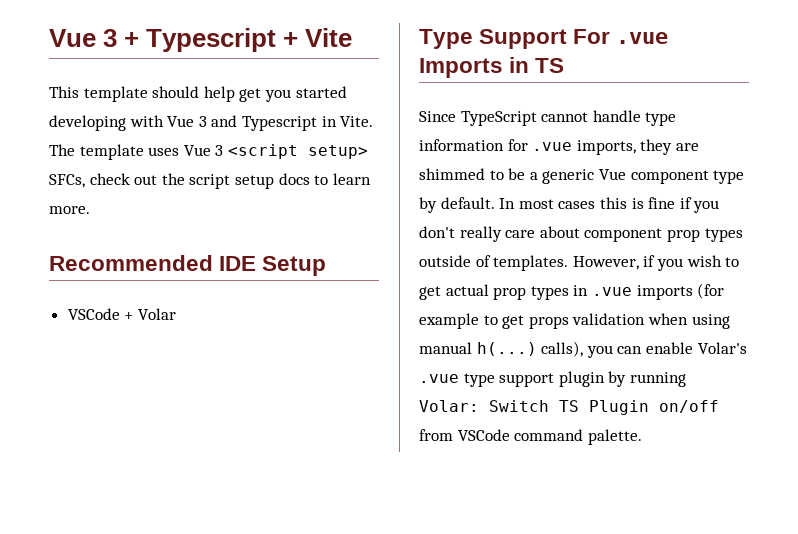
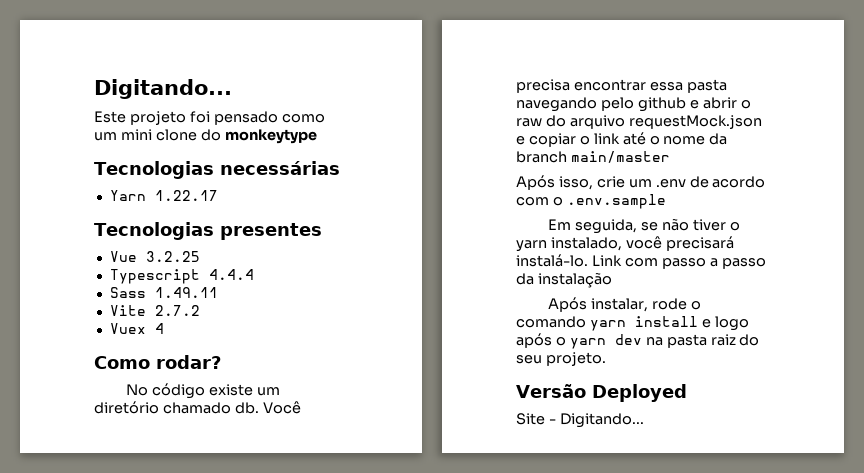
[49,28,353,52] [49,86,347,102] [49,115,374,131] [49,144,368,160] [49,173,371,189] [49,206,90,214] [49,255,327,276] [67,308,176,320] [419,29,669,49] [419,57,565,78] [419,110,677,126] [419,139,699,155] [419,168,745,184] [419,197,720,213] [419,226,743,242] [419,255,740,271] [419,283,725,300] [419,313,730,329] [419,341,747,358] [419,371,686,387] [419,400,719,415] [419,429,642,445] Vue 3 + Typescript + Vite // This template should help get you started developing with Vue 3 and Typescript in Vite. The template uses Vue 3 <script setup> SFCs, check out the script setup docs to learn more. // Recommended IDE Setup // VSCode + Volar // Type Support For .vue Imports in TS // Since TypeScript cannot handle type information for .vue imports, they are shimmed to be a generic Vue component type by default. In most cases this is fine if you don't really care about component prop types outside of templates. However, if you wish to get actual prop types in .vue imports (for example to get props validation when using manual h(...) calls), you can enable Volar's .vue type support plugin by running Volar: Switch TS Plugin on/off from VSCode command palette. -> [94,79,232,99] [94,111,325,125] [94,129,317,144] [94,161,340,179] [109,190,218,201] [94,222,322,240] [109,251,200,262] [109,269,254,284] [109,287,218,298] [109,305,200,316] [109,323,164,334] [94,355,221,369] [125,383,280,399] [94,401,301,414] [516,79,727,93] [516,97,751,112] [516,115,762,129] [516,132,728,147] [516,151,670,163] [516,175,766,190] [516,194,666,209] [547,218,740,234] [516,236,734,252] [516,254,766,269] [516,272,612,288] [547,297,701,312] [516,316,749,331] [516,333,760,349] [516,352,606,366] [516,384,687,402] [516,413,644,428] Digitando... // Este projeto foi pensado como um mini clone do monkeytype // Tecnologias necessárias // Yarn 1.22.17 // Tecnologias presentes // Vue 3.2.25 // Typescript 4.4.4 // Sass 1.49.11 // Vite 2.7.2 // Vuex 4 // Como rodar? // No código existe um diretório chamado db. Você precisa encontrar essa pasta navegando pelo github e abrir o raw do arquivo requestMock.json e copiar o link até o nome da branch main/master // Após isso, crie um .env de acordo com o .env.sample // Em seguida, se não tiver o yarn instalado, você precisará instalá-lo. Link com passo a passo da instalação // Após instalar, rode o comando yarn install e logo após o yarn dev na pasta raiz do seu projeto. // Versão Deployed // Site - Digitando...

